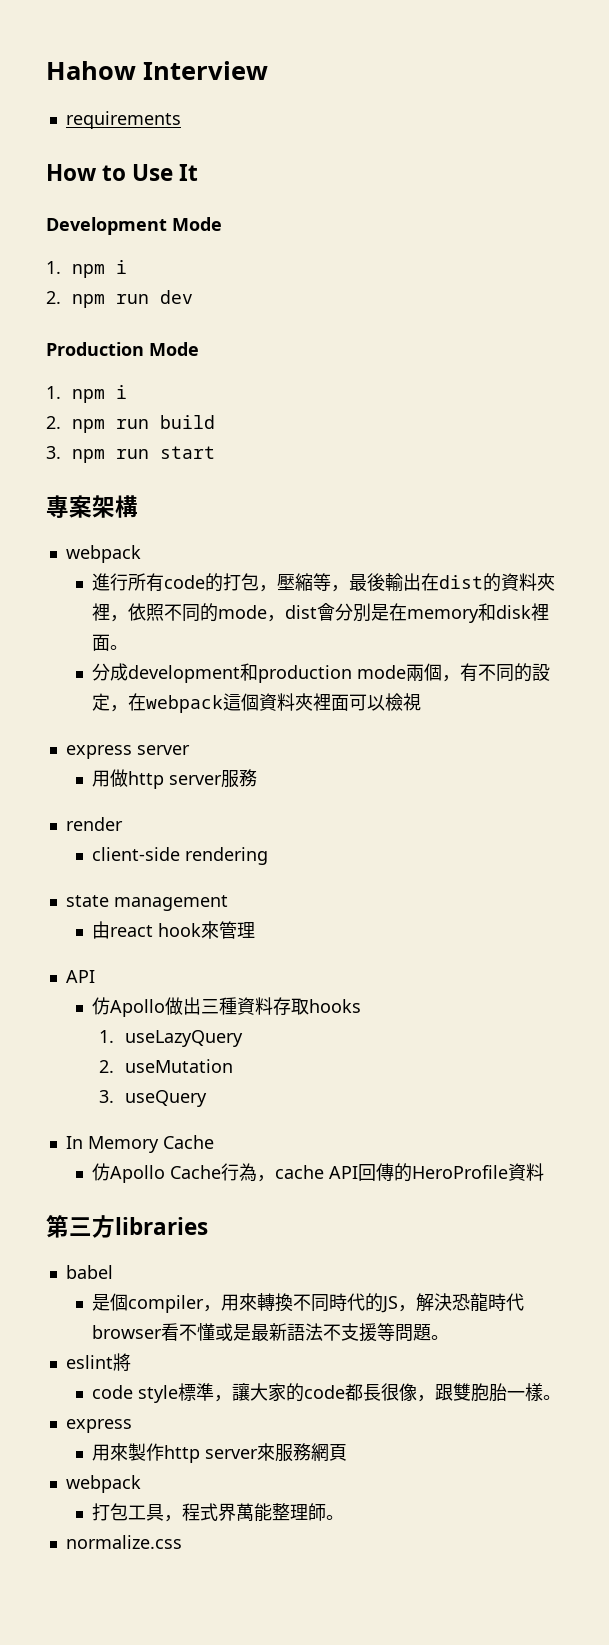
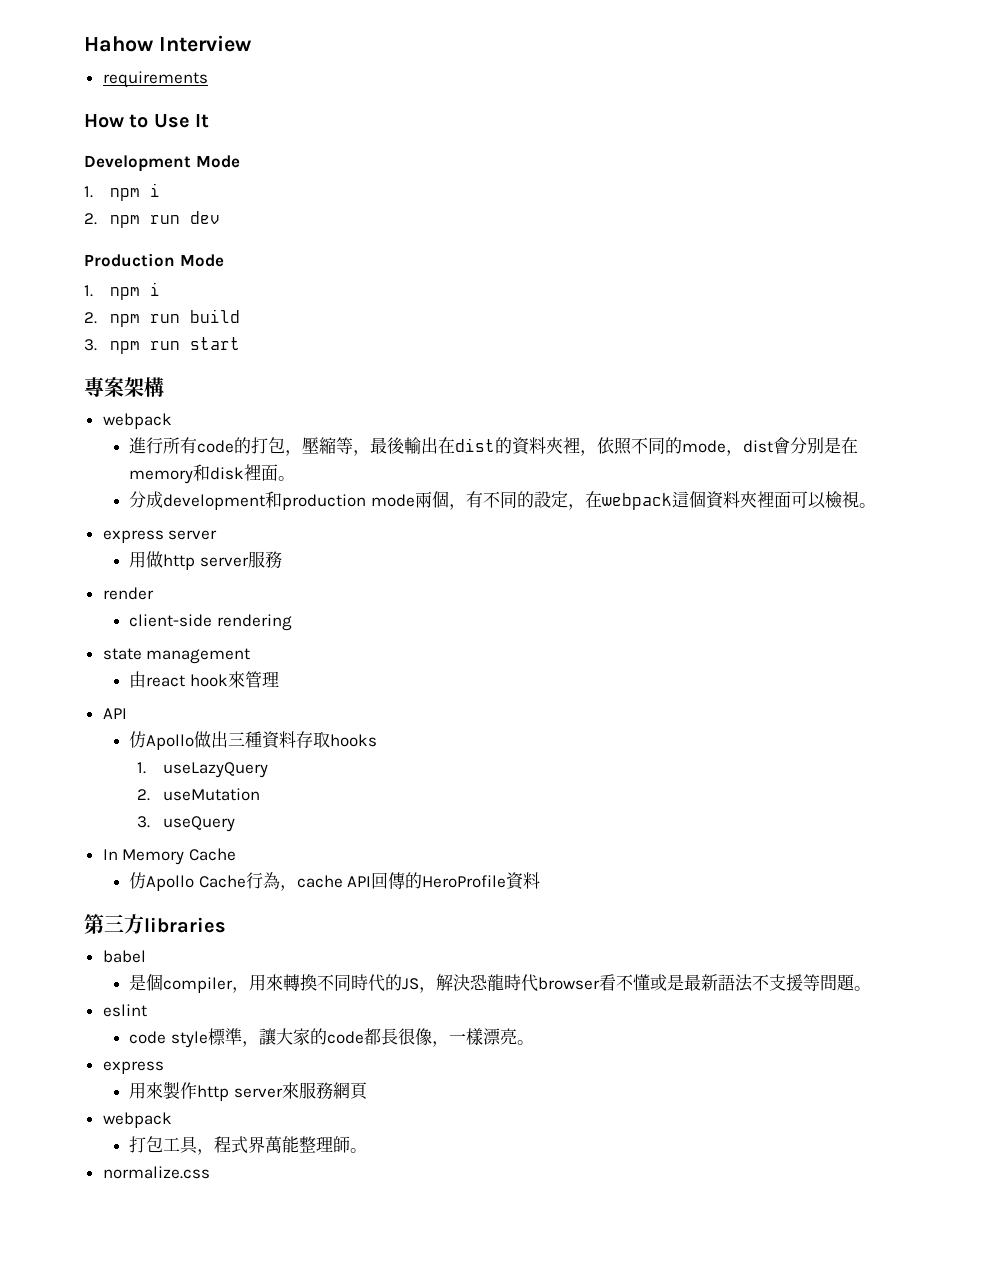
(422, 702) none -> [858,503,876,508] 。
[112,1353,131,1371] 將 -> (147, 1010) none
[435,1383,544,1402] 跟雙胞胎一樣 -> [448,1028,517,1045] 一樣漂亮

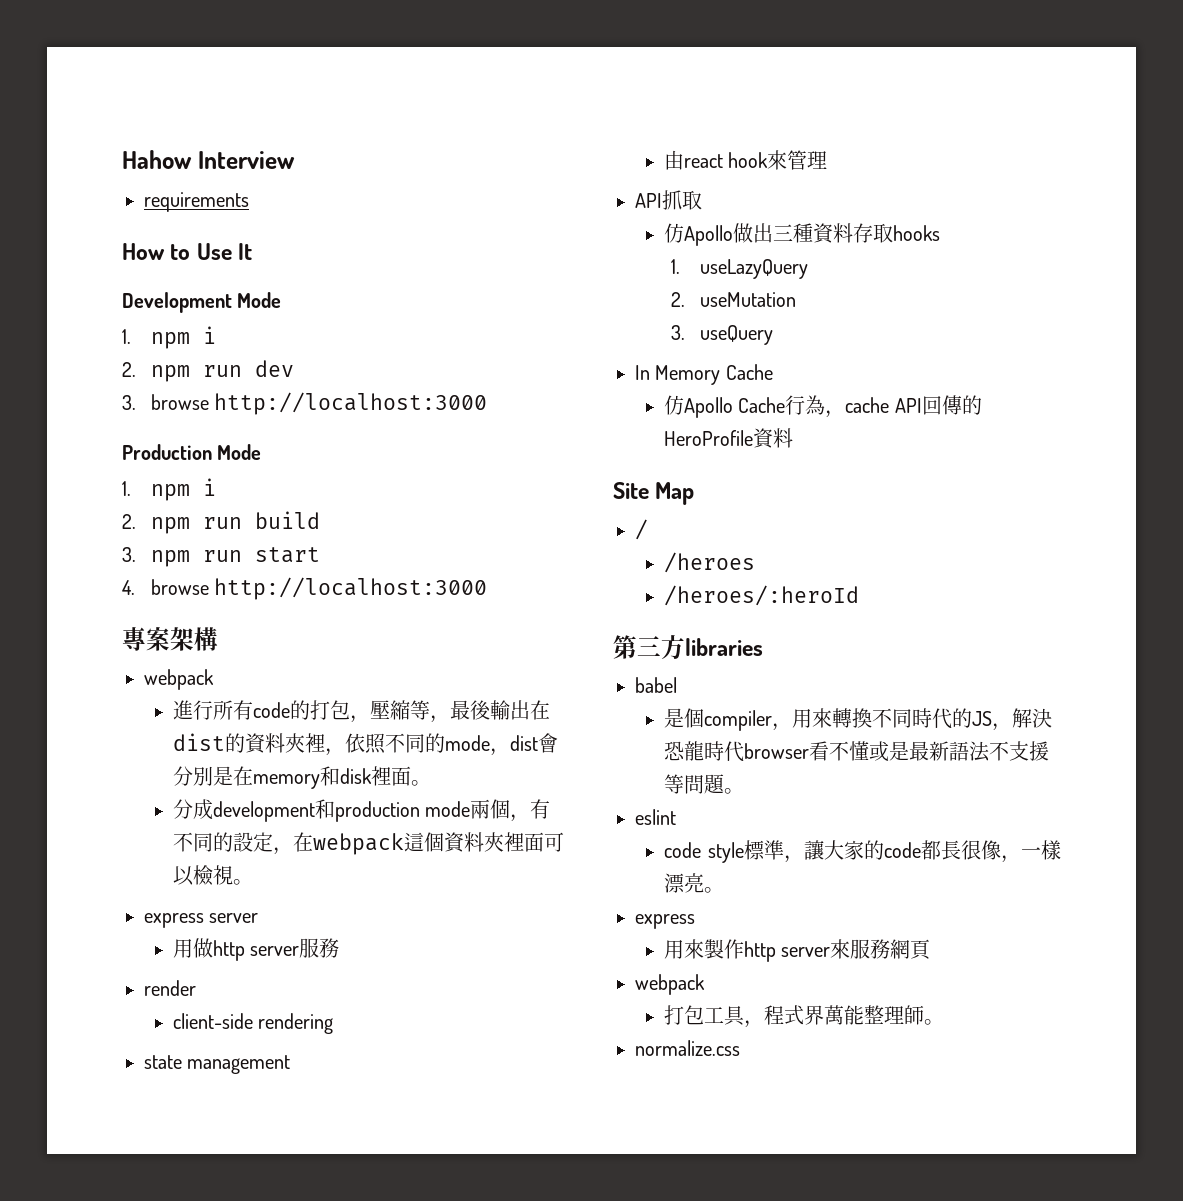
(221, 217) none -> [122,392,488,415] // 3. browse http://localhost:3000
(241, 343) none -> [122,577,488,600] // 4. browse http://localhost:3000
(127, 713) none -> [662,190,702,210] 抓取
(541, 880) none -> [613,482,695,505] [635,519,648,540] [664,552,756,573] [664,585,860,606] // Site Map // / // /heroes // /heroes/:heroId

